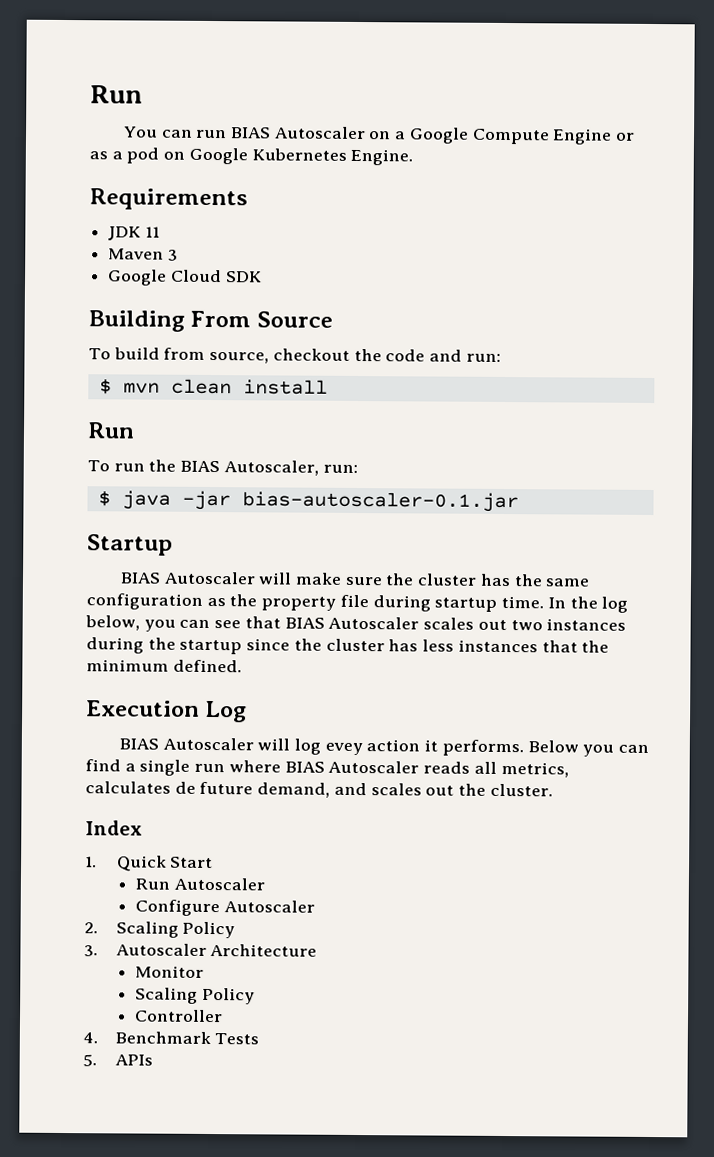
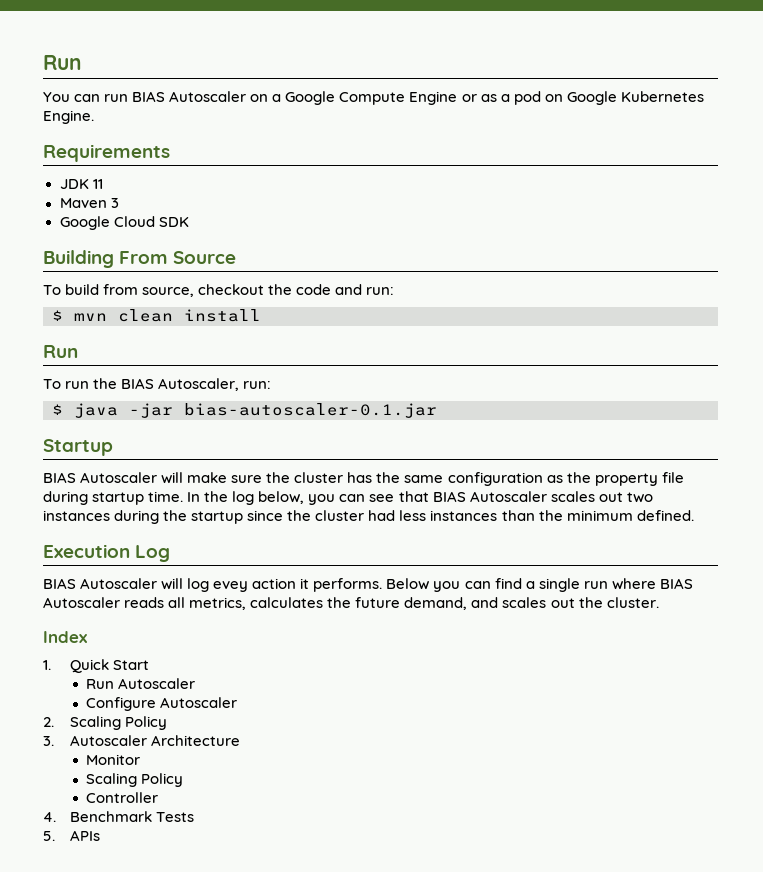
[388,639,419,652] has -> [368,510,396,521] had
[541,640,578,653] that -> [501,510,535,521] than
[174,781,196,794] de -> [327,597,352,608] the

